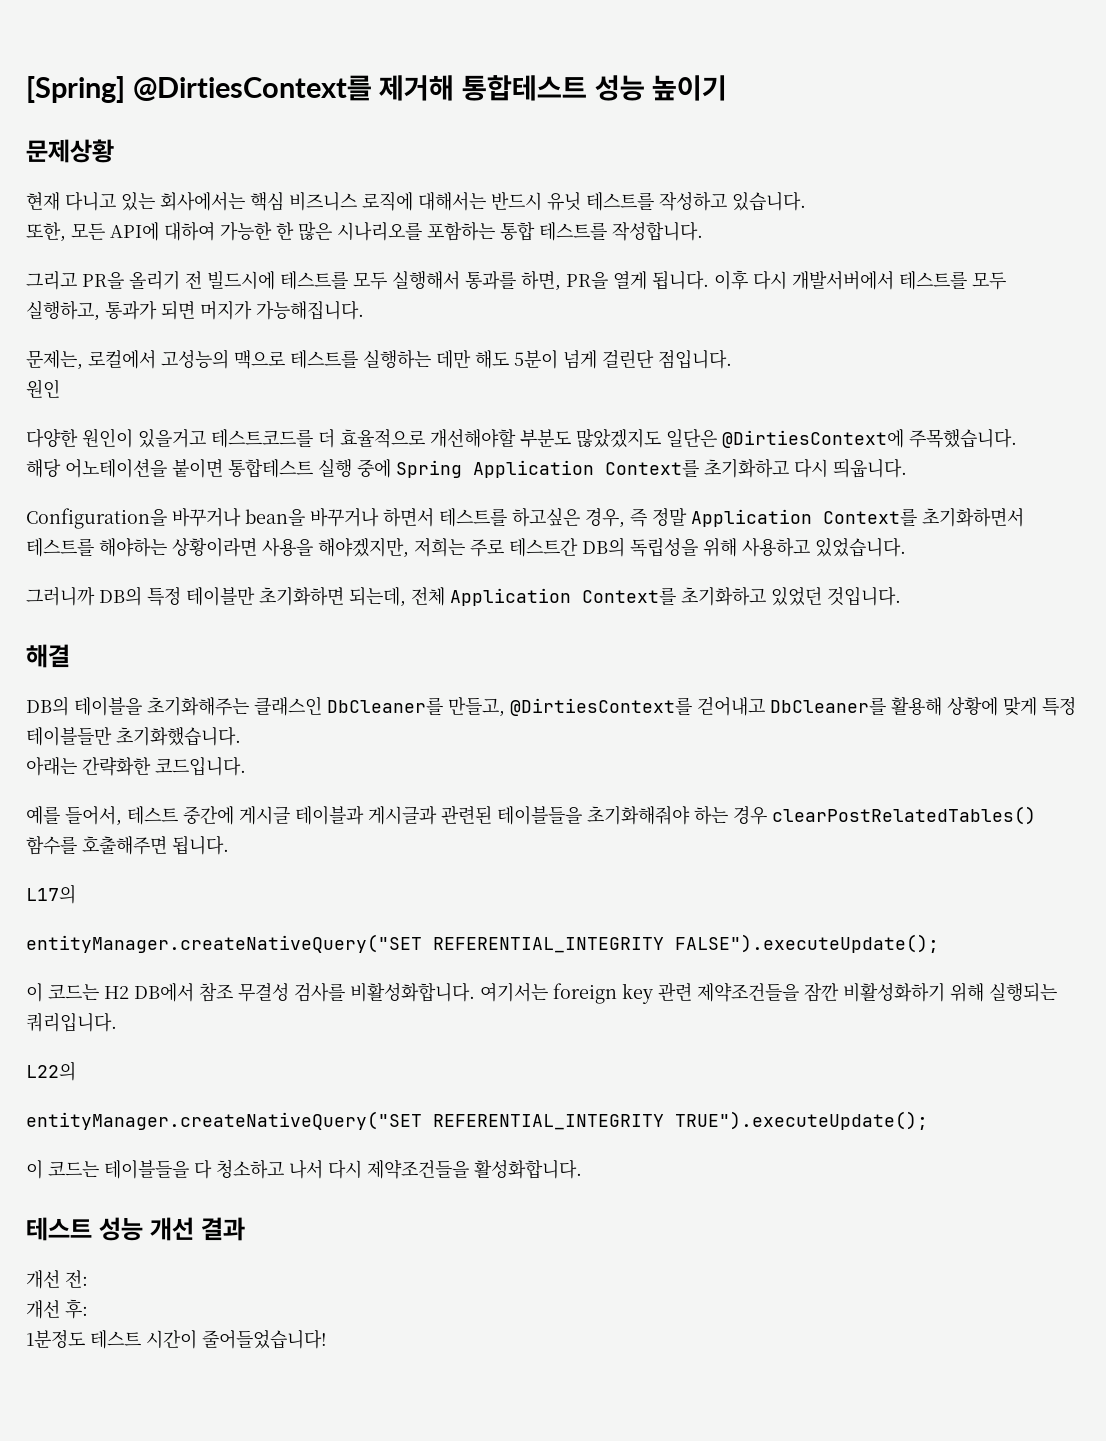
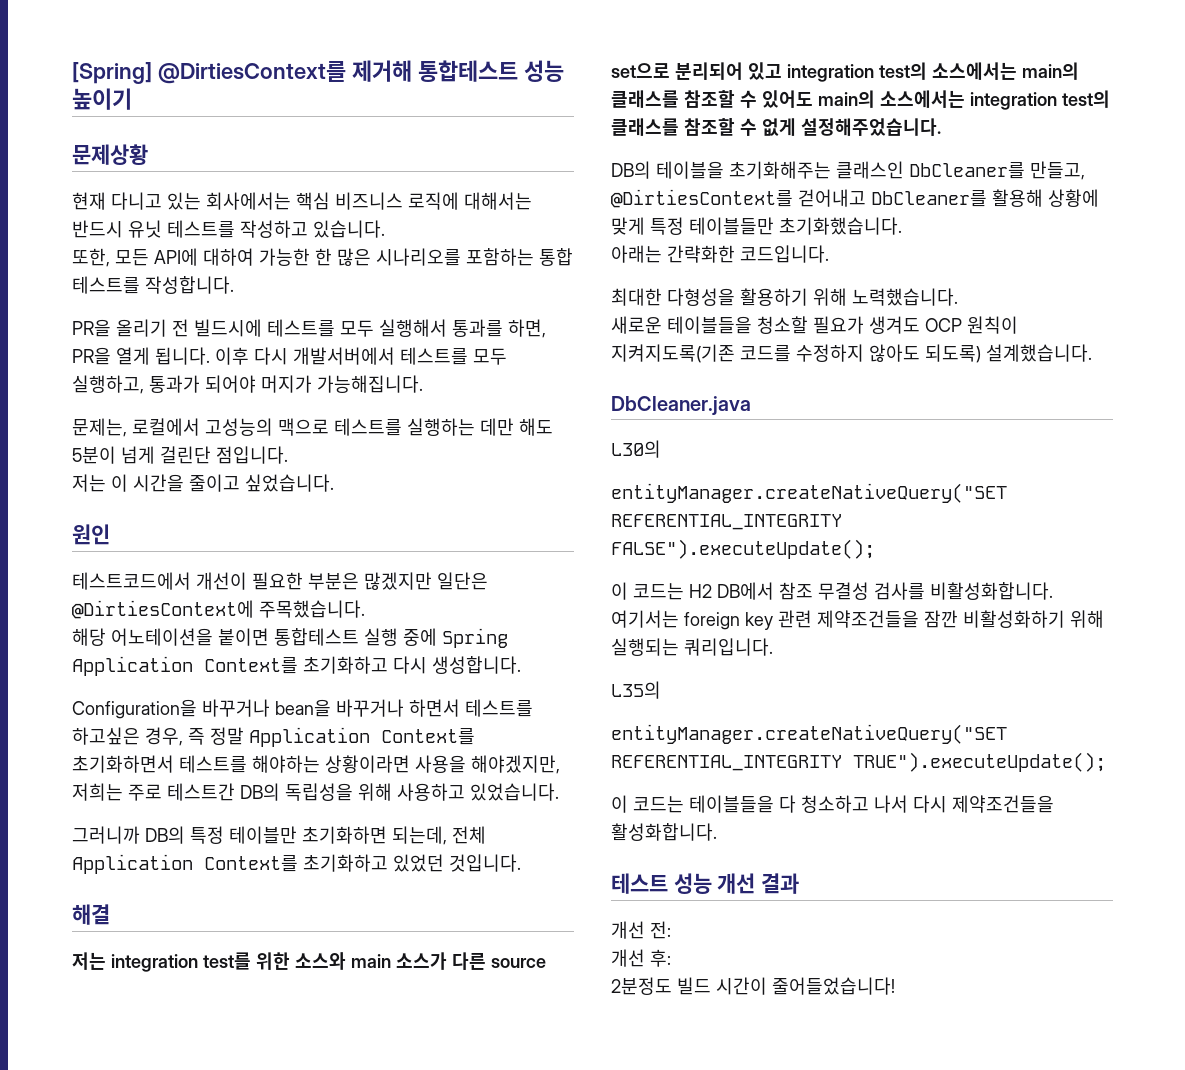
[26,271,77,290] 그리고 -> (234, 285) none
[161,301,195,320] 되면 -> [205,375,256,393] 되어야
[26,379,60,398] [26,428,661,448] 원인 // 다양한 원인이 있을거고 테스트코드를 더 효율적으로 개선해야할 부분도 많았겠지도 -> [72,474,334,492] [72,524,110,545] [72,572,432,590] 저는 이 시간을 줄이고 싶었습니다. // 원인 // 테스트코드에서 개선이 필요한 부분은 많겠지만
[833,458,907,478] 띄웁니다. -> [432,656,521,674] 생성합니다.
(70, 656) none -> [72,952,546,972] [611,62,1079,82] [611,90,1110,110] [611,118,941,136] // 저는 integration test를 위한 소스와 main 소스가 다른 source set으로 분리되어 있고 integration test의 소스에서는 main의 클래스를 참조할 수 있어도 main의 소스에서는 integration test의 클래스를 참조할 수 없게 설정해주었습니다.
[26,806,1036,826] [26,835,229,855] [26,884,76,904] 예를 들어서, 테스트 중간에 게시글 테이블과 게시글과 관련된 테이블들을 초기화해줘야 하는 경우 clearPostRelatedTables() 함수를 호출해주면 됩니다. // L17의 -> [611,288,958,306] [611,316,1018,334] [611,344,1092,363] [611,396,751,416] [611,440,661,458] 최대한 다형성을 활용하기 위해 노력했습니다. // 새로운 테이블들을 청소할 필요가 생겨도 OCP 원칙이 지켜지도록(기존 코드를 수정하지 않아도 되도록) 설계했습니다. // DbCleaner.java // L30의
[26,1061,76,1081] L22의 -> [611,681,661,699] L35의
[26,1330,141,1349] 1분정도 테스트 -> [611,977,711,995] 2분정도 빌드

